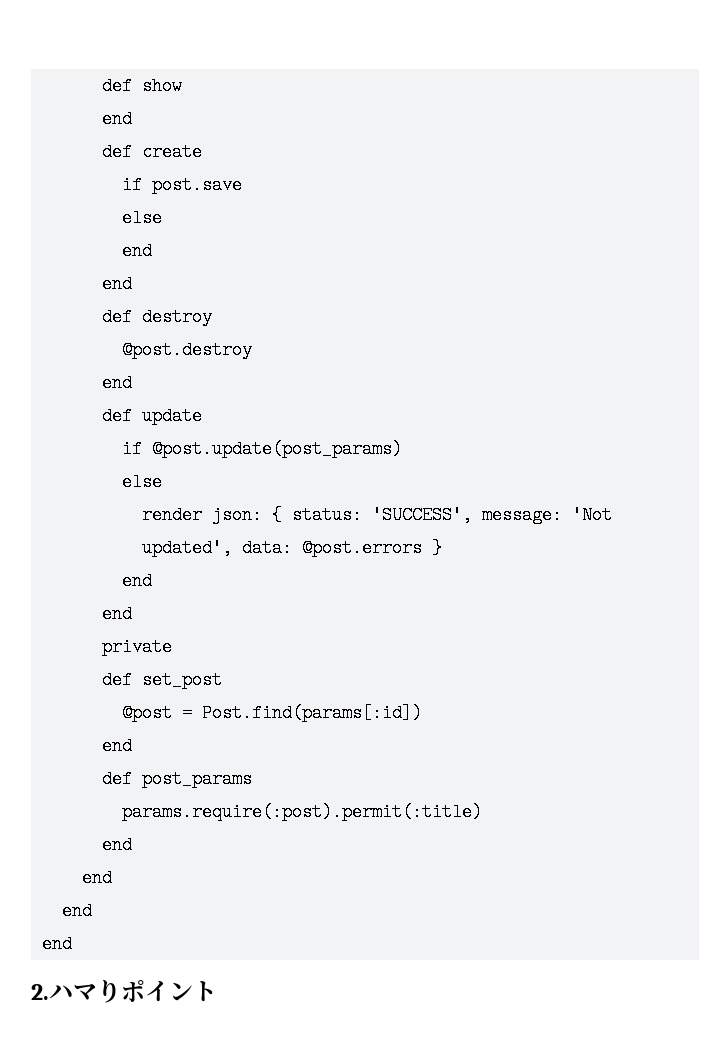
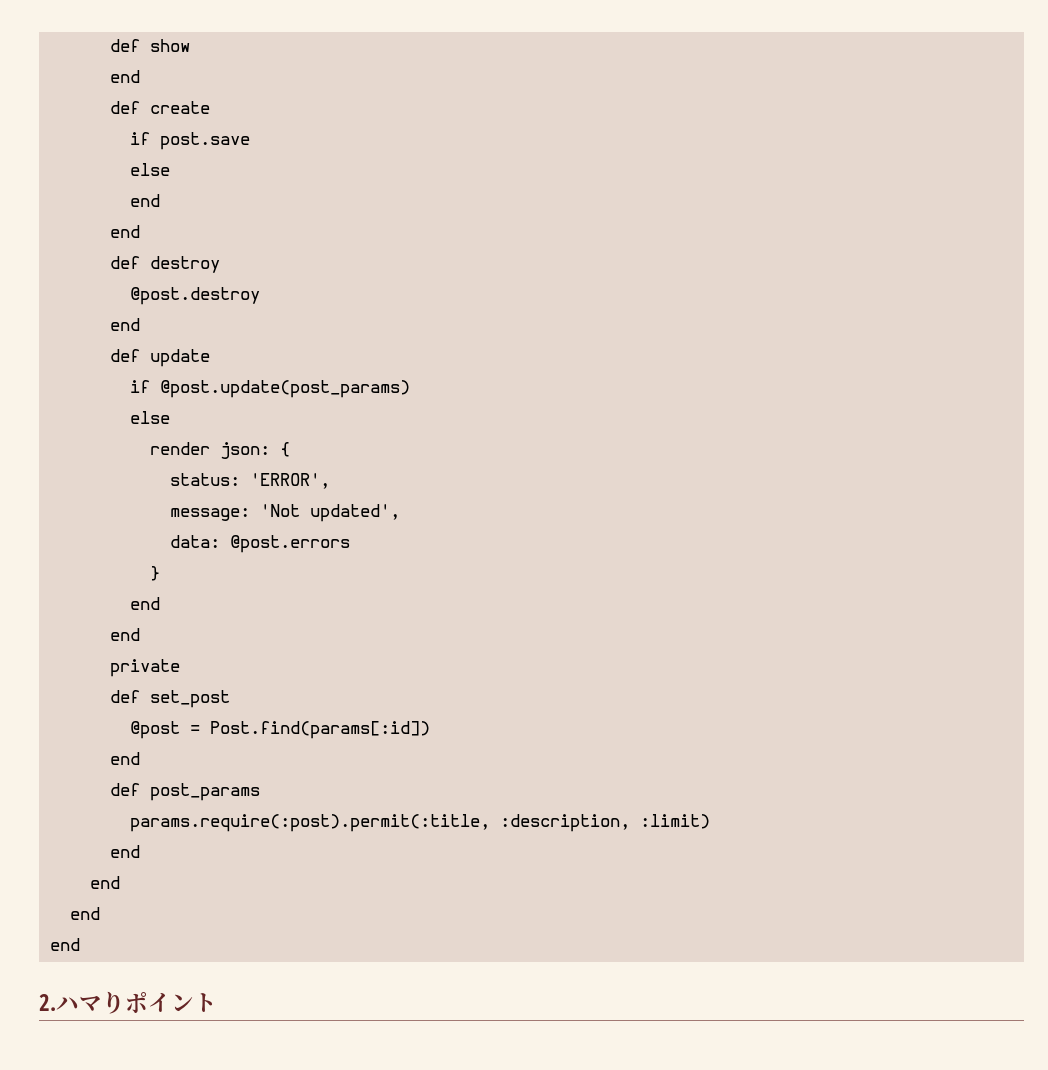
[291,506,472,524] status: 'SUCCESS', -> [169,473,330,489] // status: 'ERROR', //
(232, 548) none -> (400, 513) //
(422, 548) none -> (350, 544) //
[121,803,482,821] params.require(:post).permit(:title) -> [129,814,710,832] params.require(:post).permit(:title, :description, :limit)

